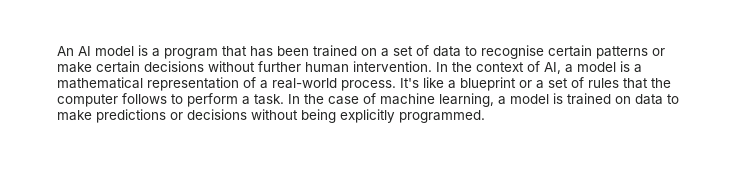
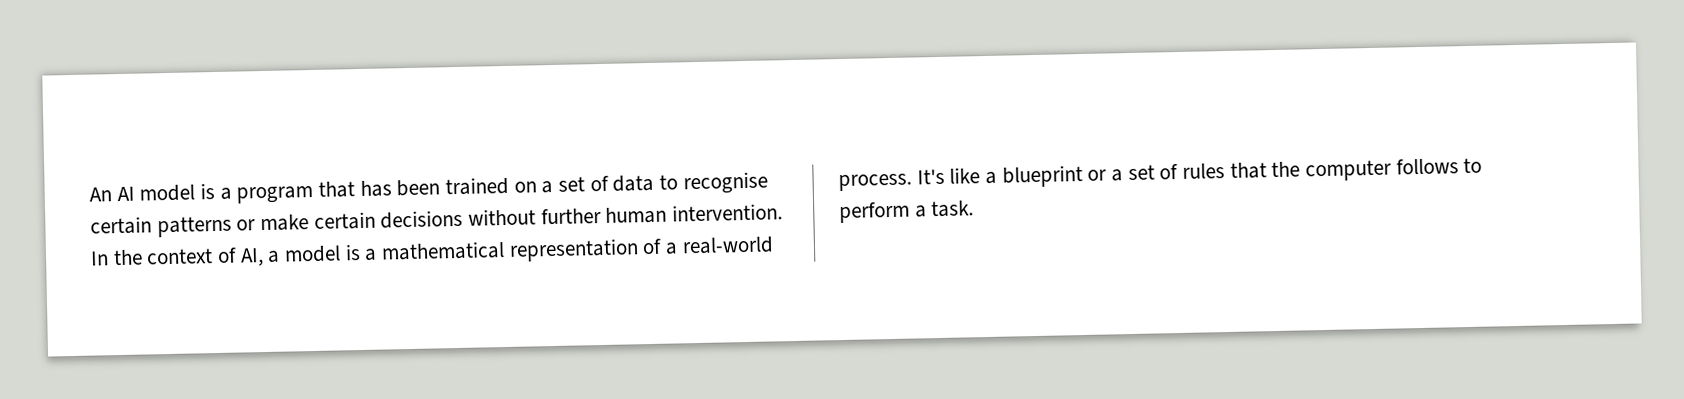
[288,93,679,107] [57,109,485,123] In the case of machine learning, a model is trained on data to make predictions or decisions without being explicitly programmed. -> (975, 209) none

